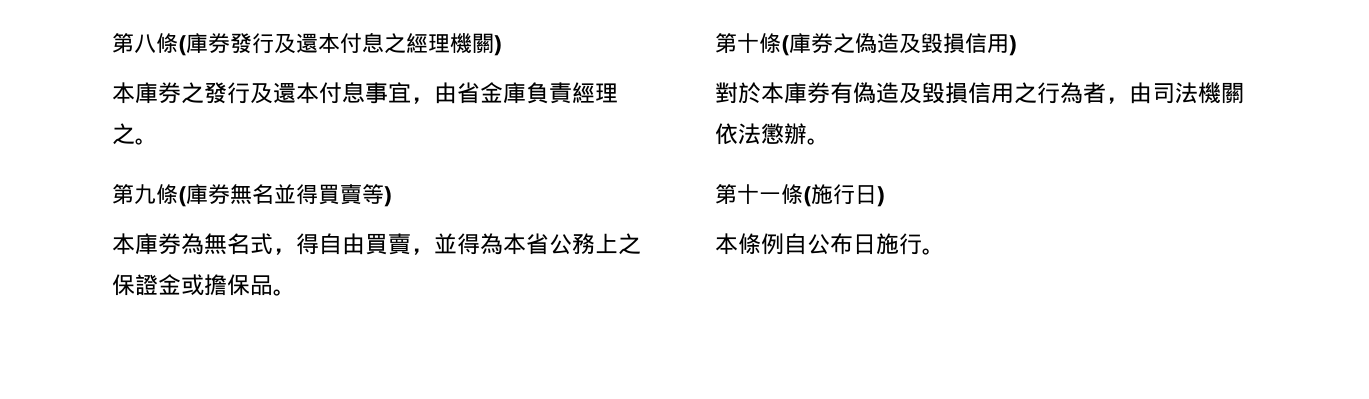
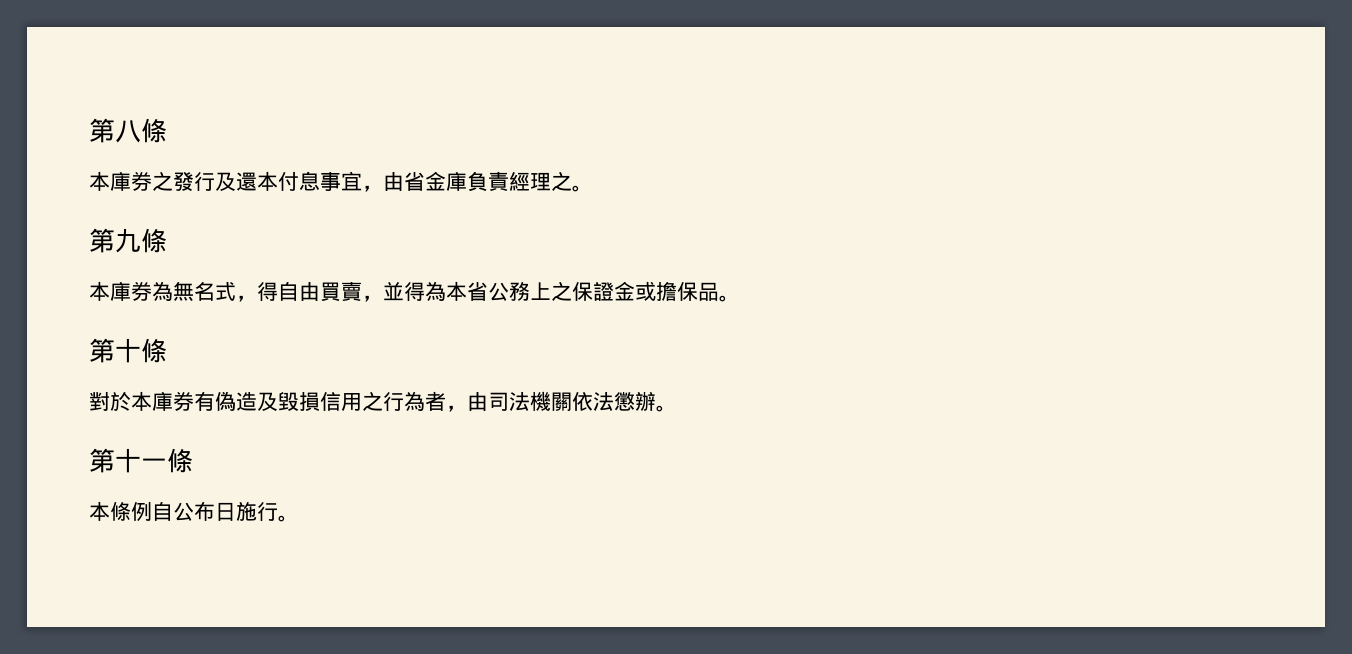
[178,32,502,56] (庫券發行及還本付息之經理機關) -> (167, 130) none
[178,184,392,207] (庫券無名並得買賣等) -> (167, 240) none
[781,33,1017,56] (庫券之偽造及毀損信用) -> (167, 350) none
[803,184,885,207] (施行日) -> (193, 460) none

